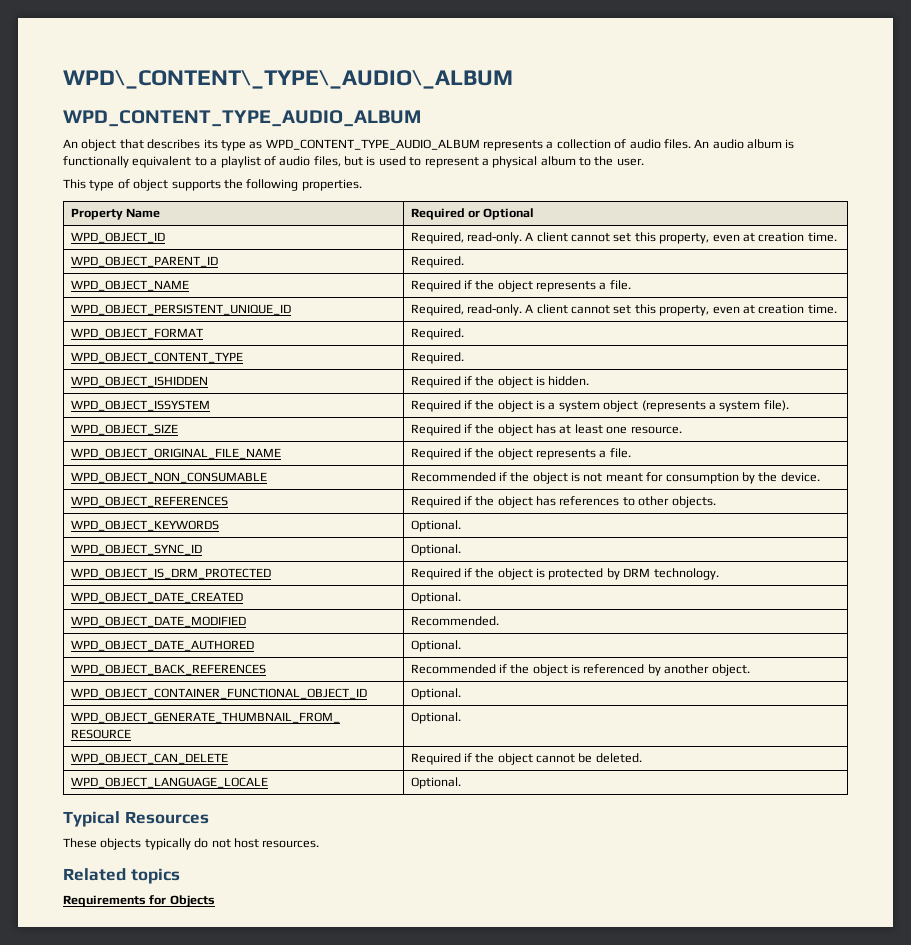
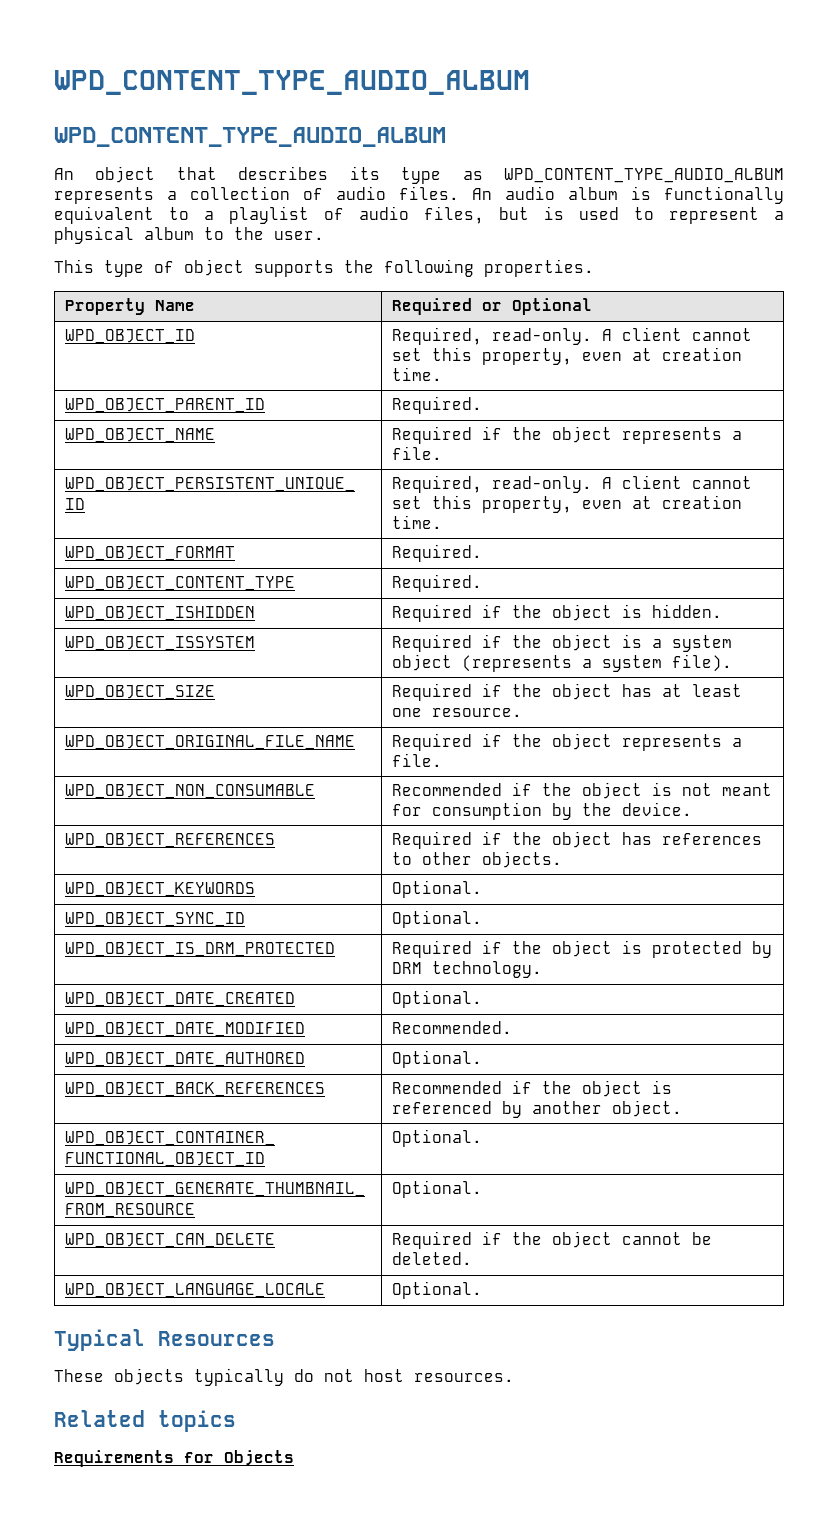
[63,70,513,89] WPD\_CONTENT\_TYPE\_AUDIO\_ALBUM -> [54,70,530,95] WPD_CONTENT_TYPE_AUDIO_ALBUM

